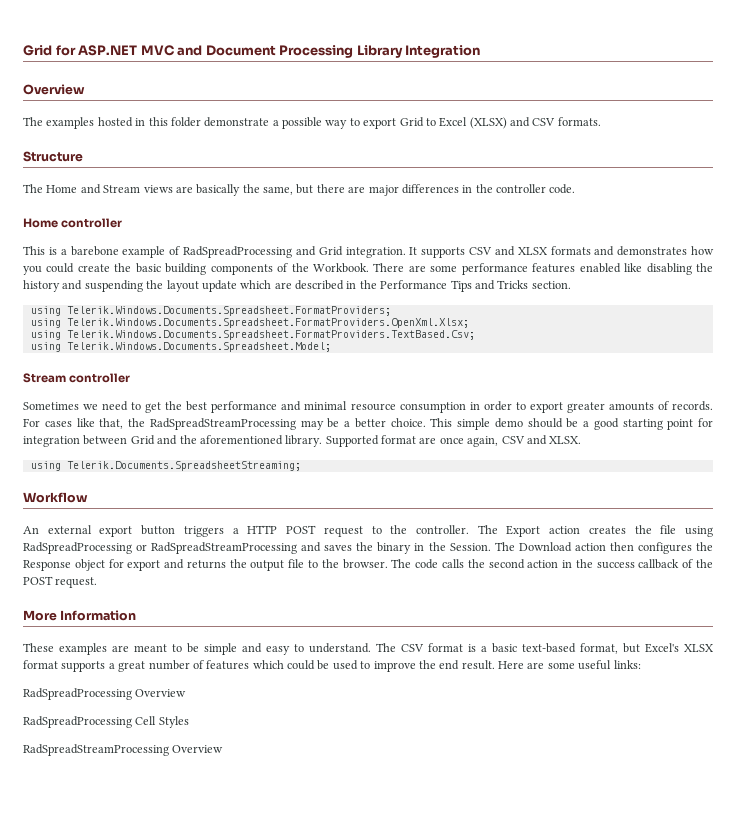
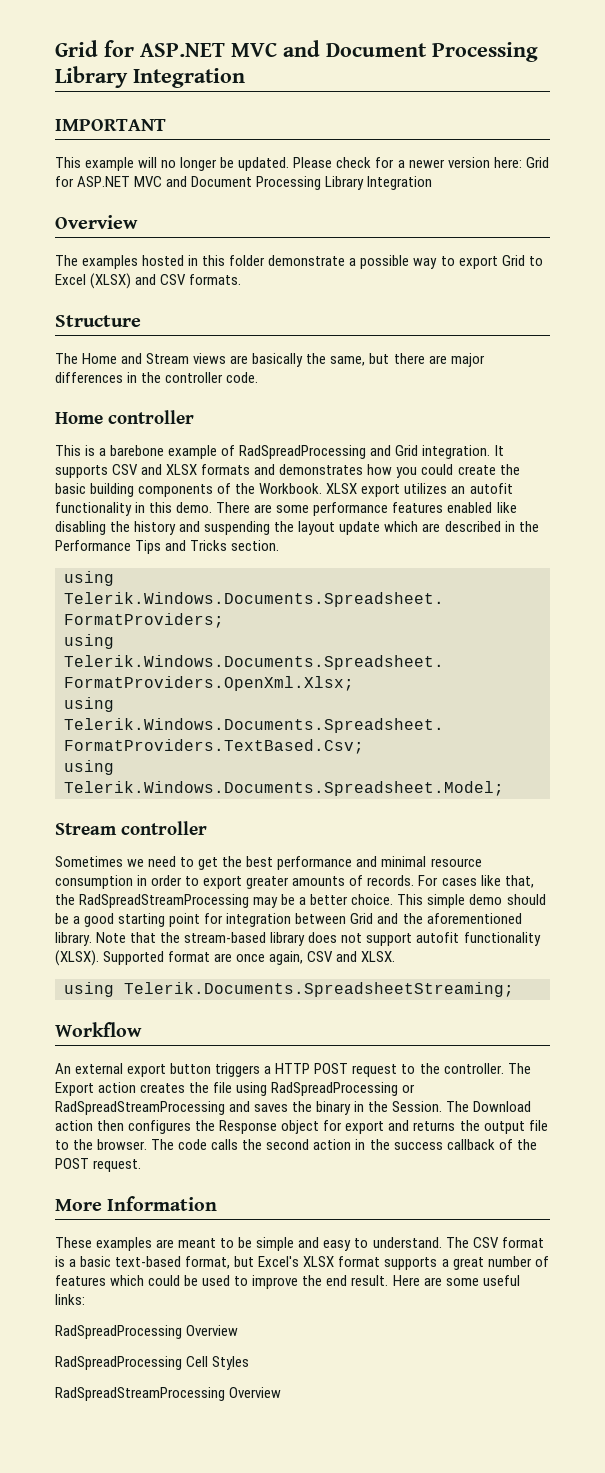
[23,45,481,58] Grid for ASP.NET MVC and Document Processing Library Integration -> [55,40,538,62] [55,66,245,88] [55,119,166,131] [55,157,549,171] [55,176,433,190] Grid for ASP.NET MVC and Document Processing Library Integration // IMPORTANT // This example will no longer be updated. Please check for a newer version here: Grid for ASP.NET MVC and Document Processing Library Integration
(370, 268) none -> [326,483,513,497] [55,502,213,516] XLSX export utilizes an autofit functionality in this demo.
(323, 441) none -> [96,932,541,946] [55,950,99,966] Note that the stream-based library does not support autofit functionality (XLSX).

